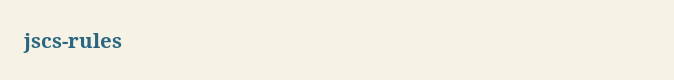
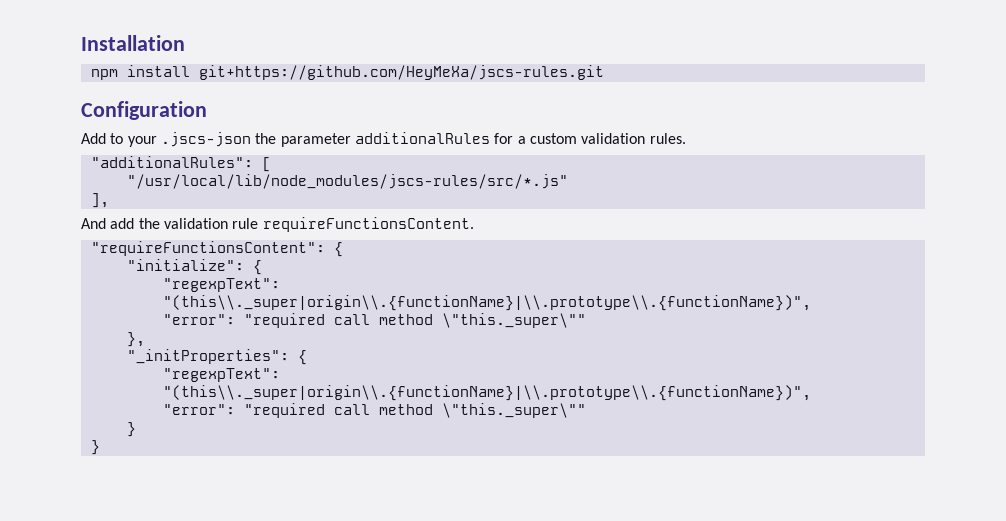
[23,33,122,53] jscs-rules -> [81,35,185,51] [90,65,604,80] [81,101,207,120] [81,132,686,147] [90,156,271,172] [126,174,568,189] [90,193,109,208] [81,217,474,232] [90,241,343,257] [126,259,262,275] [162,278,280,292] [162,295,811,311] [162,313,586,328] [126,332,145,347] [126,349,307,365] [162,368,280,382] [162,385,811,401] [162,403,586,418] [126,422,136,437] [90,440,100,455] Installation // npm install git+https://github.com/HeyMeXa/jscs-rules.git // Configuration // Add to your .jscs-json the parameter additionalRules for a custom validation rules. // "additionalRules": [ // "/usr/local/lib/node_modules/jscs-rules/src/*.js" // ], // And add the validation rule requireFunctionsContent. // "requireFunctionsContent": { // "initialize": { // "regexpText": "(this\\._super|origin\\.{functionName}|\\.prototype\\.{functionName})", // "error": "required call method \"this._super\"" // }, // "_initProperties": { // "regexpText": "(this\\._super|origin\\.{functionName}|\\.prototype\\.{functionName})", // "error": "required call method \"this._super\"" // } // }

